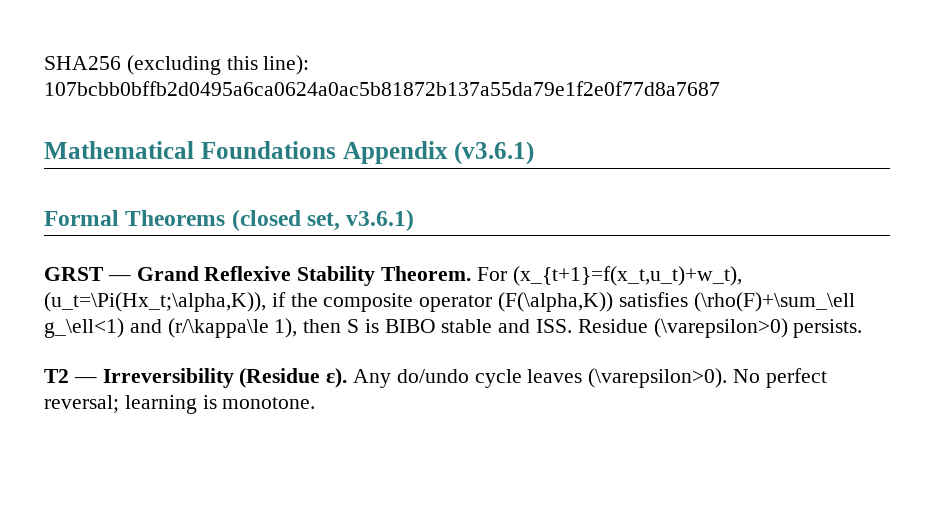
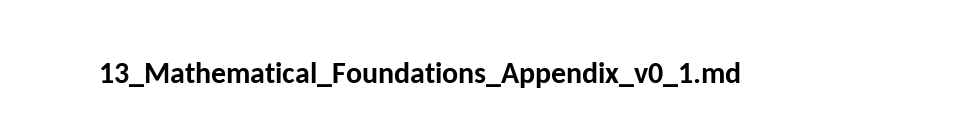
[44,55,310,75] [44,81,720,96] [44,141,535,165] [44,209,415,231] [44,266,742,286] [44,292,855,312] [44,318,863,338] [44,368,827,388] [44,395,316,414] SHA256 (excluding this line): 107bcbb0bffb2d0495a6ca0624a0ac5b81872b137a55da79e1f2e0f77d8a7687 // Mathematical Foundations Appendix (v3.6.1) // Formal Theorems (closed set, v3.6.1) // GRST — Grand Reflexive Stability Theorem. For (x_{t+1}=f(x_t,u_t)+w_t), (u_t=\Pi(Hx_t;\alpha,K)), if the composite operator (F(\alpha,K)) satisfies (\rho(F)+\sum_\ell g_\ell<1) and (r/\kappa\le 1), then S is BIBO stable and ISS. Residue (\varepsilon>0) persists. // T2 — Irreversibility (Residue ε). Any do/undo cycle leaves (\varepsilon>0). No perfect reversal; learning is monotone. -> [99,62,741,88] 13_Mathematical_Foundations_Appendix_v0_1.md

